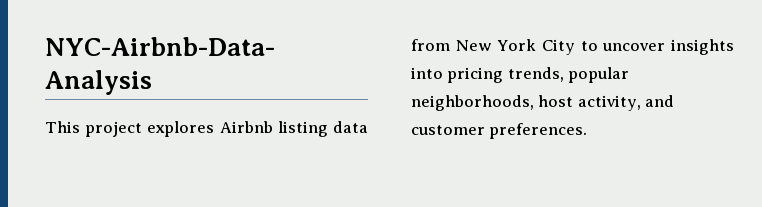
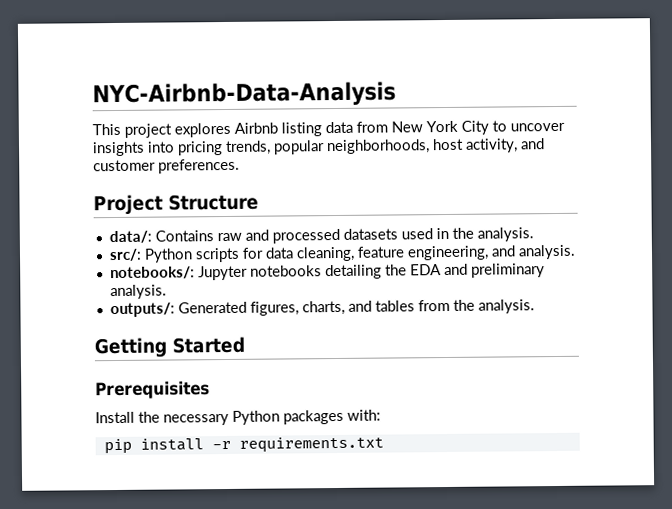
(588, 131) none -> [93,193,259,216] [108,227,534,244] [108,244,576,263] [109,263,545,281] [109,284,167,300] [109,299,535,318] [94,336,245,359] [95,381,210,400] [95,409,381,426] [103,436,384,455] // Project Structure // data/: Contains raw and processed datasets used in the analysis. // src/: Python scripts for data cleaning, feature engineering, and analysis. // notebooks/: Jupyter notebooks detailing the EDA and preliminary analysis. // outputs/: Generated figures, charts, and tables from the analysis. // Getting Started // Prerequisites // Install the necessary Python packages with: // pip install -r requirements.txt

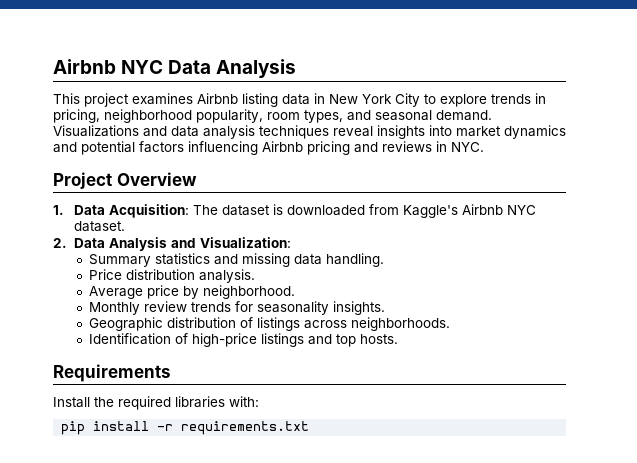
[92,81,396,108] NYC-Airbnb-Data-Analysis -> [53,59,297,78] Airbnb NYC Data Analysis
[174,122,231,138] explores -> [132,93,193,105] examines
[356,121,388,133] from -> [314,93,325,104] in
[510,122,565,132] [92,138,545,157] [93,158,240,174] [93,193,259,216] [108,227,534,244] [108,244,576,263] [109,263,545,281] [109,284,167,300] [109,299,535,318] [94,336,245,359] [95,381,210,400] uncover insights into pricing trends, popular neighborhoods, host activity, and customer preferences. // Project Structure // data/: Contains raw and processed datasets used in the analysis. // src/: Python scripts for data cleaning, feature engineering, and analysis. // notebooks/: Jupyter notebooks detailing the EDA and preliminary analysis. // outputs/: Generated figures, charts, and tables from the analysis. // Getting Started // Prerequisites -> [440,93,546,107] [53,109,492,123] [53,125,566,139] [53,141,484,155] [53,172,197,189] [53,204,536,218] [73,221,125,232] [53,237,291,251] [88,253,384,267] [88,269,255,283] [88,285,295,299] [88,301,385,315] [88,317,450,331] [88,333,398,347] [53,364,171,382] explore trends in pricing, neighborhood popularity, room types, and seasonal demand. Visualizations and data analysis techniques reveal insights into market dynamics and potential factors influencing Airbnb pricing and reviews in NYC. // Project Overview // 1. Data Acquisition: The dataset is downloaded from Kaggle's Airbnb NYC dataset. // 2. Data Analysis and Visualization: // Summary statistics and missing data handling. // Price distribution analysis. // Average price by neighborhood. // Monthly review trends for seasonality insights. // Geographic distribution of listings across neighborhoods. // Identification of high-price listings and top hosts. // Requirements
[163,409,344,426] necessary Python packages -> [118,396,225,410] required libraries

